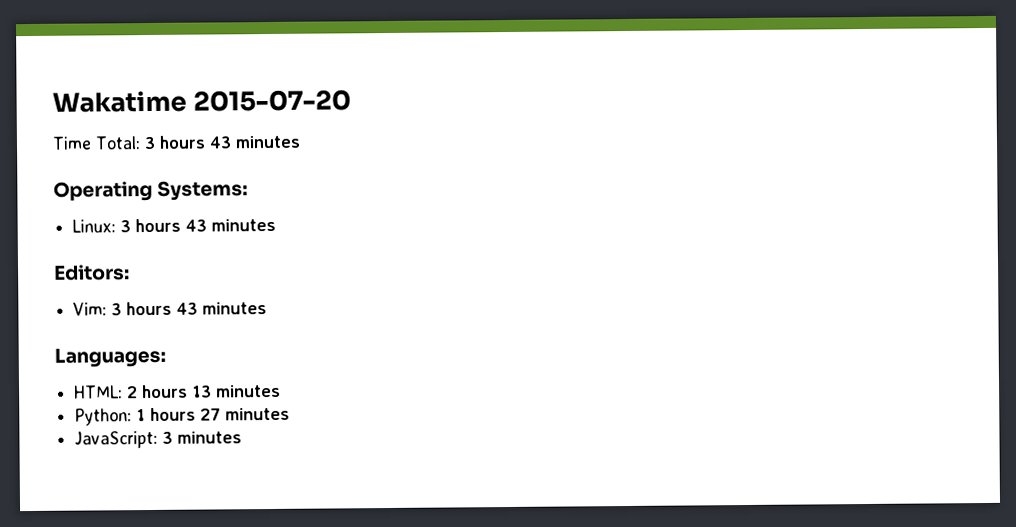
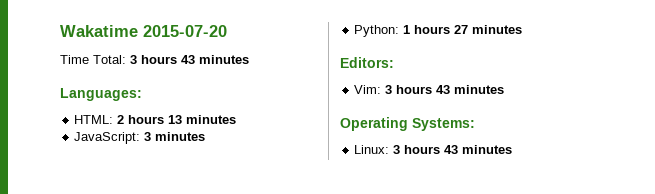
(301, 142) none -> [60,88,142,101] [74,115,237,124] [74,132,206,144] [354,25,523,37] [340,57,394,68] [354,85,505,94] // Languages: // HTML: 2 hours 13 minutes // JavaScript: 3 minutes // Python: 1 hours 27 minutes // Editors: // Vim: 3 hours 43 minutes
[53,264,130,281] [73,301,268,316] [54,347,166,368] [74,384,282,399] [74,407,291,426] [74,430,243,449] // Editors: // Vim: 3 hours 43 minutes // Languages: // HTML: 2 hours 13 minutes // Python: 1 hours 27 minutes // JavaScript: 3 minutes -> (513, 149) none

